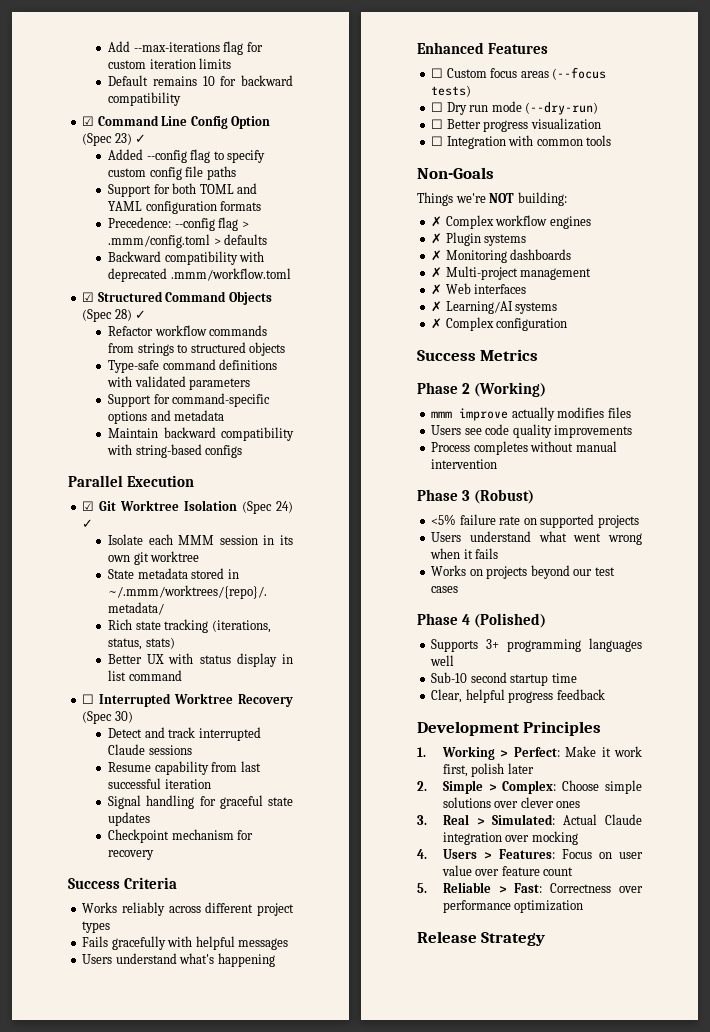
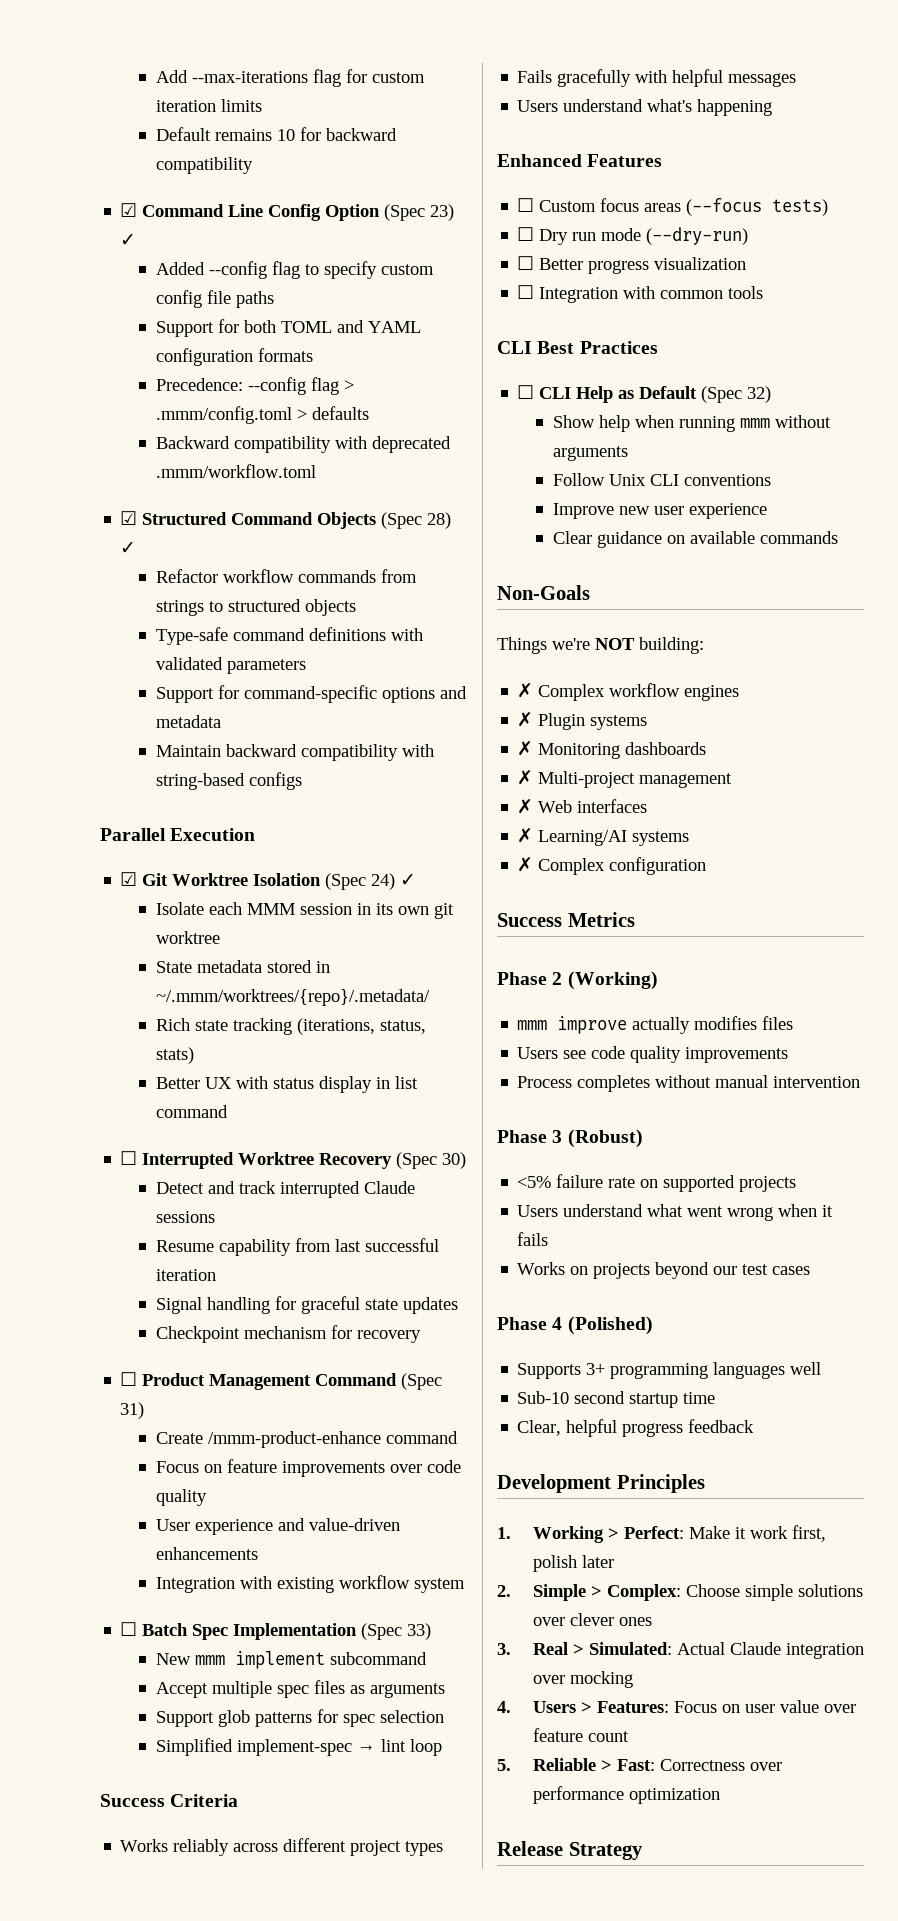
(155, 855) none -> [120,1372,443,1390] [120,1402,145,1419] [156,1431,459,1448] [156,1459,462,1477] [156,1489,208,1506] [156,1518,401,1535] [156,1547,259,1560] [156,1575,466,1593] [120,1622,432,1640] [156,1651,428,1669] [156,1680,446,1698] [156,1709,445,1727] [156,1738,443,1756] // ☐ Product Management Command (Spec 31) // Create /mmm-product-enhance command // Focus on feature improvements over code quality // User experience and value-driven enhancements // Integration with existing workflow system // ☐ Batch Spec Implementation (Spec 33) // New mmm implement subcommand // Accept multiple spec files as arguments // Support glob patterns for spec selection // Simplified implement-spec → lint loop
(612, 140) none -> [497,341,658,354] [517,385,772,403] [553,415,832,432] [553,446,629,461] [553,473,772,486] [553,503,768,519] [553,531,839,548] // CLI Best Practices // ☐ CLI Help as Default (Spec 32) // Show help when running mmm without arguments // Follow Unix CLI conventions // Improve new user experience // Clear guidance on available commands

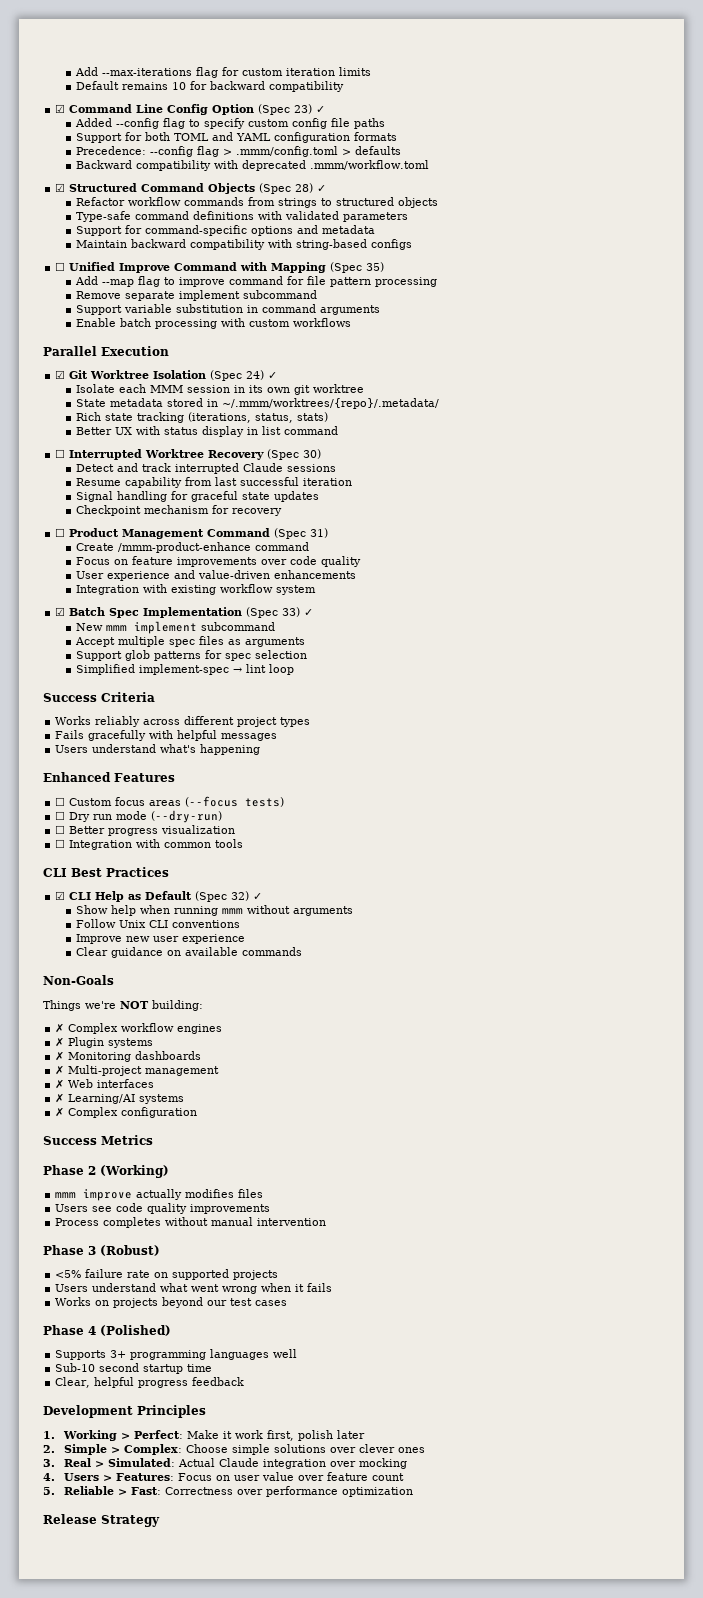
(303, 781) none -> [55,262,385,273] [74,276,437,287] [75,290,317,301] [75,304,380,315] [75,318,351,329] // ☐ Unified Improve Command with Mapping (Spec 35) // Add --map flag to improve command for file pattern processing // Remove separate implement subcommand // Support variable substitution in command arguments // Enable batch processing with custom workflows
[120,1622,138,1636] ☐ -> [55,607,66,616] ☑
(432, 1631) none -> [304,609,314,616] ✓
[517,385,535,399] ☐ -> [55,891,66,900] ☑
(772, 394) none -> [253,893,263,900] ✓

